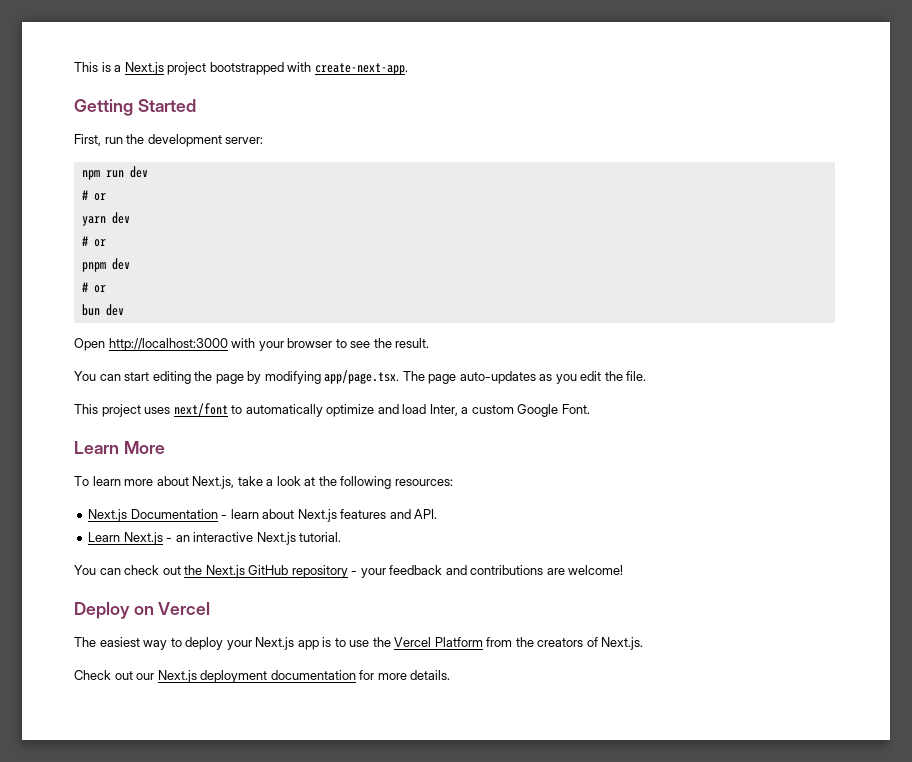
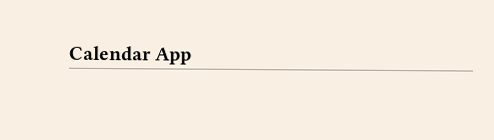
[74,62,408,75] [74,99,196,116] [74,134,264,147] [81,166,148,180] [81,190,106,201] [81,212,130,226] [81,236,106,247] [81,258,130,272] [81,282,106,293] [81,304,124,316] [74,338,430,351] [74,370,647,384] [74,403,590,417] [74,441,165,454] [74,476,453,489] [88,509,438,522] [88,532,342,545] [74,565,624,578] [74,602,211,619] [74,637,644,650] [74,670,451,683] This is a Next.js project bootstrapped with create-next-app. // Getting Started // First, run the development server: // npm run dev // # or // yarn dev // # or // pnpm dev // # or // bun dev // Open http://localhost:3000 with your browser to see the result. // You can start editing the page by modifying app/page.tsx. The page auto-updates as you edit the file. // This project uses next/font to automatically optimize and load Inter, a custom Google Font. // Learn More // To learn more about Next.js, take a look at the following resources: // Next.js Documentation - learn about Next.js features and API. // Learn Next.js - an interactive Next.js tutorial. // You can check out the Next.js GitHub repository - your feedback and contributions are welcome! // Deploy on Vercel // The easiest way to deploy your Next.js app is to use the Vercel Platform from the creators of Next.js. // Check out our Next.js deployment documentation for more details. -> [69,45,193,65] Calendar App

